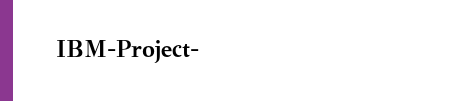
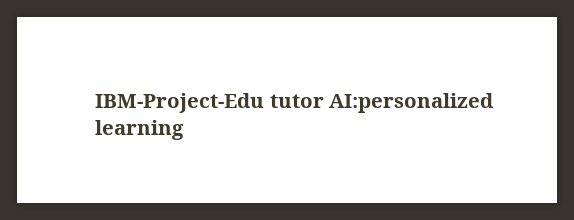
[56,40,199,63] IBM-Project- -> [95,93,495,113] [95,120,184,140] IBM-Project-Edu tutor AI:personalized learning

